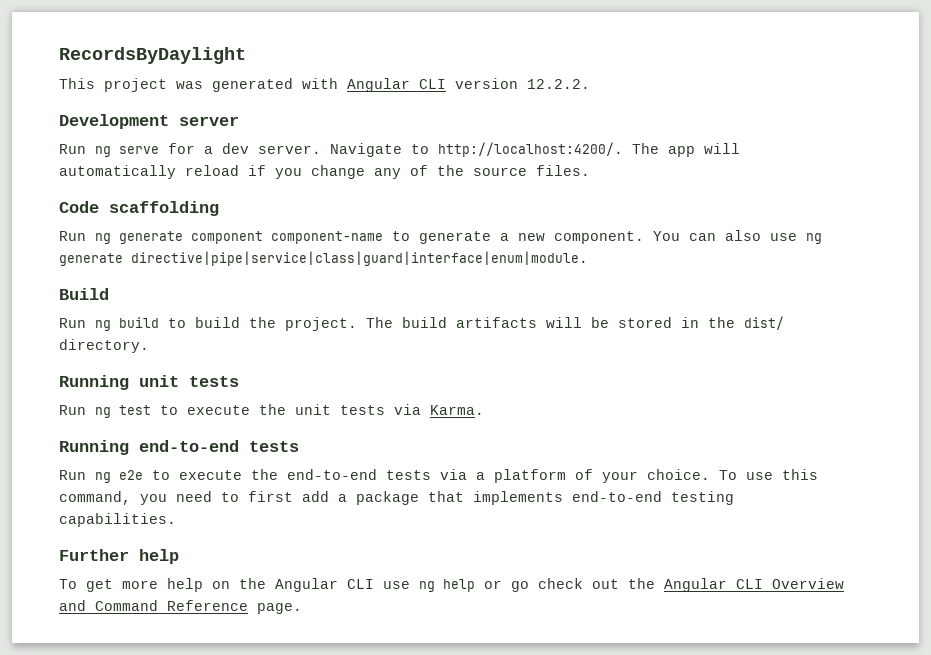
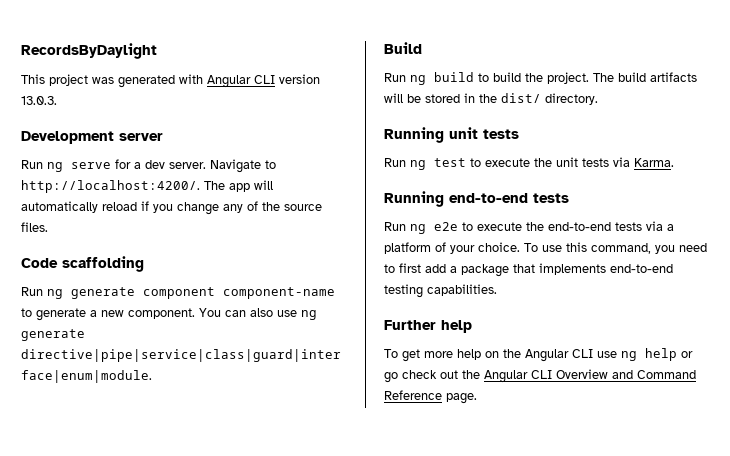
[527,79,590,89] 12.2.2. -> [21,96,57,105] 13.0.3.

